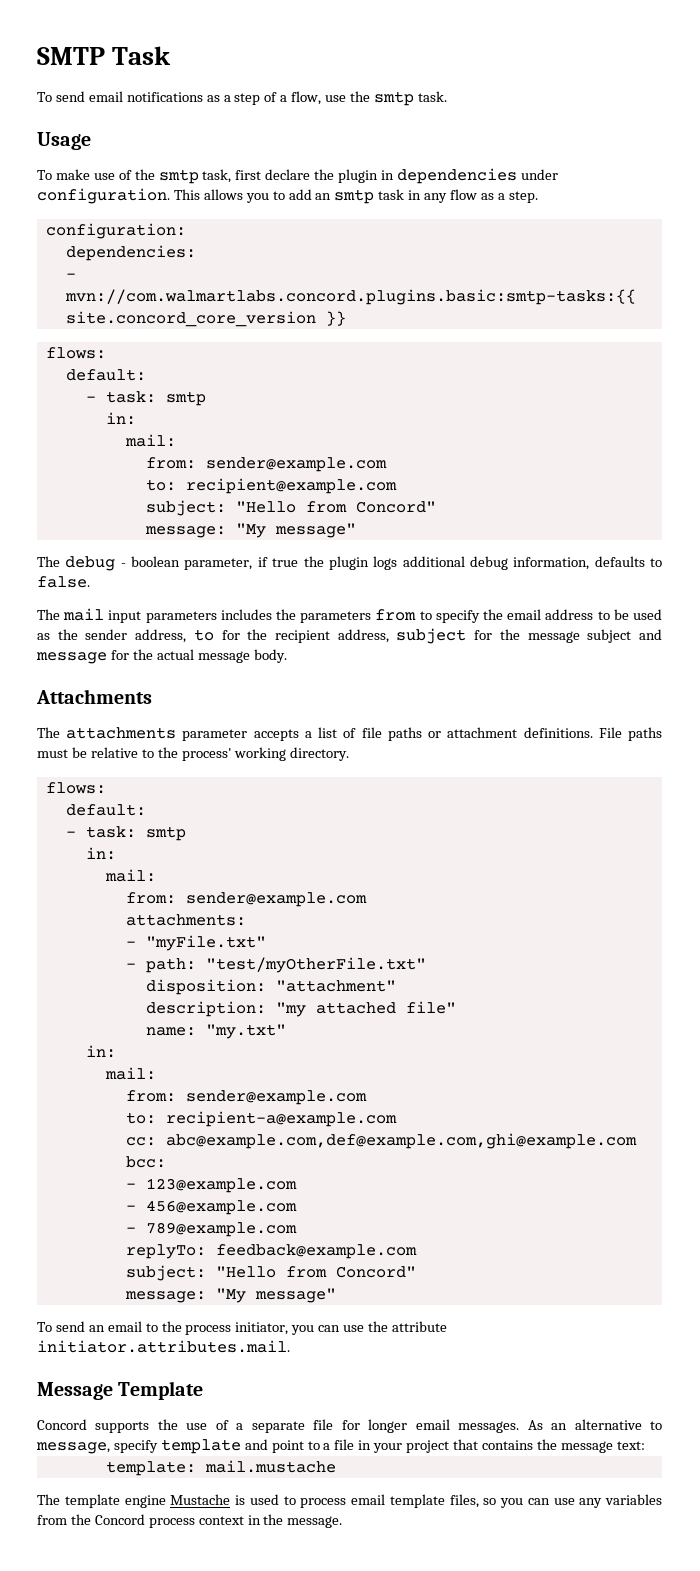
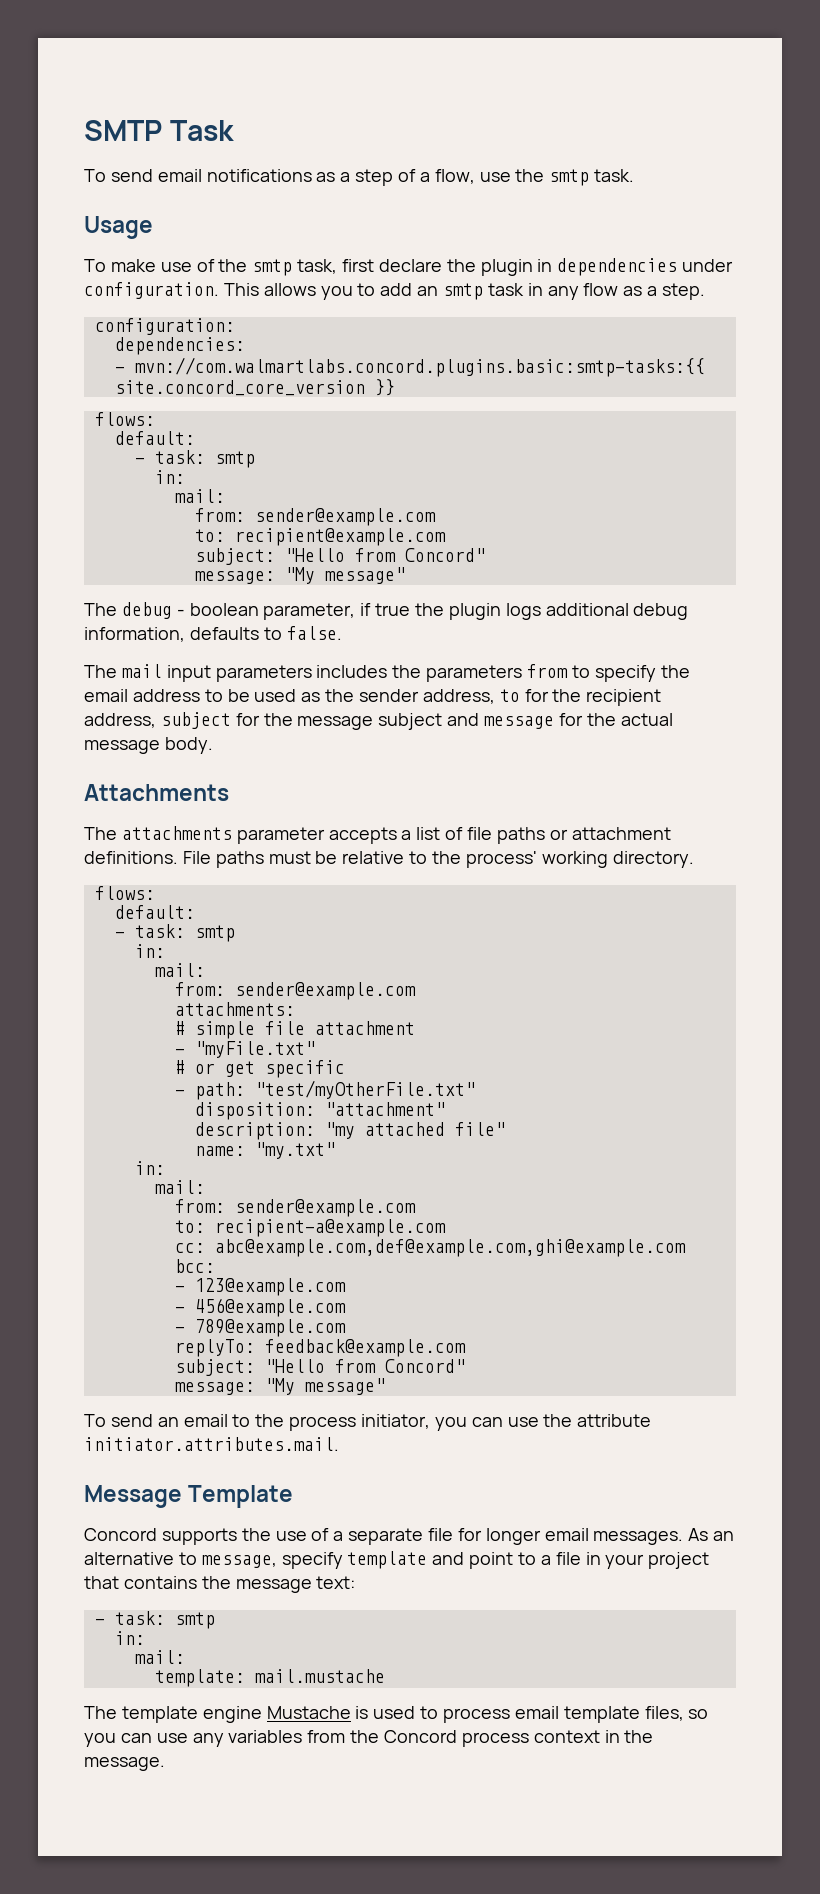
[125,935,266,951] - "myFile.txt" -> [174,1021,415,1039] [174,1041,315,1058] [174,1060,345,1078] # simple file attachment // - "myFile.txt" // # or get specific
(645, 1445) none -> [94,1611,215,1629] [114,1631,145,1645] [134,1650,185,1664] // - task: smtp // in: // mail:

